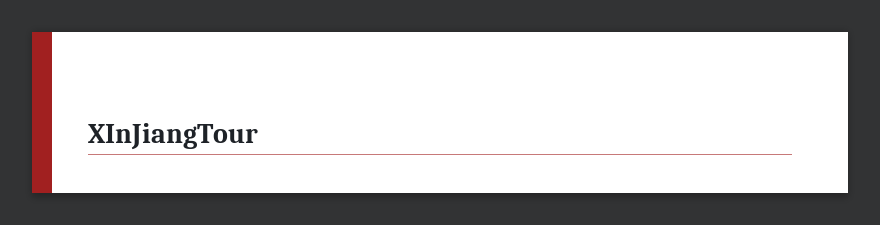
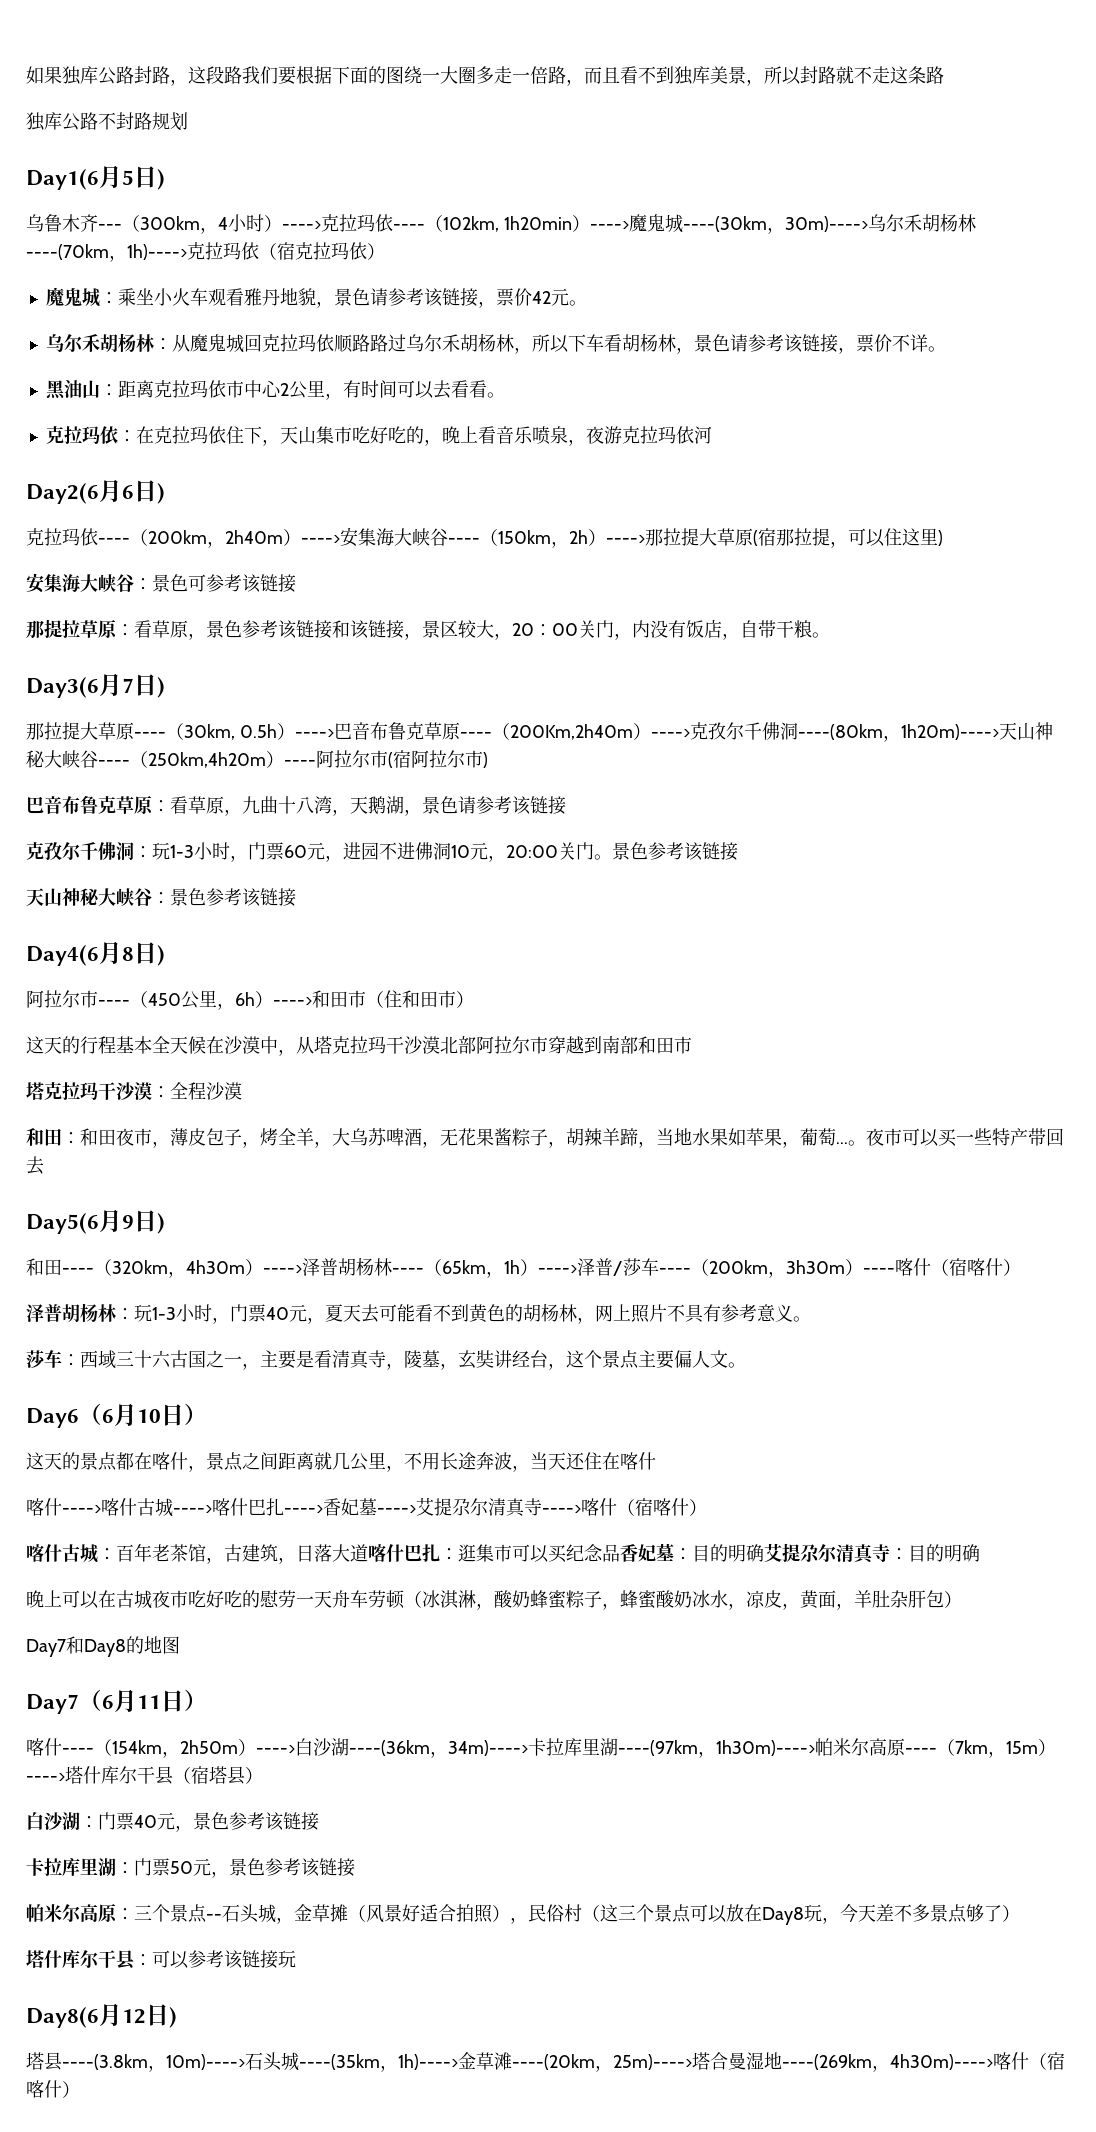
[88,123,258,150] XInJiangTour -> [26,66,944,86] [26,112,188,131] [26,165,165,190] [26,213,976,234] [26,242,385,262] [45,287,587,308] [45,333,946,354] [45,380,505,400] [45,426,712,446] [26,479,165,504] [26,527,943,548] [26,573,296,593] [26,619,830,640] [26,673,165,698] [26,722,1053,742] [26,750,488,768] [26,796,566,816] [26,842,738,862] [26,888,296,907] [26,941,165,966] [26,990,474,1010] [26,1035,692,1056] [26,1082,242,1100] [26,1128,1064,1148] [26,1156,44,1175] [26,1209,165,1234] [26,1257,1021,1278] [26,1303,811,1324] [26,1350,746,1370] [26,1403,207,1428] [26,1452,656,1472] [26,1498,707,1517] [26,1543,980,1564] [26,1590,962,1610] [26,1636,180,1657] [26,1689,207,1714] [26,1738,1056,1758] [26,1766,263,1785] [26,1812,319,1832] [26,1857,355,1878] [26,1904,1020,1925] [26,1949,296,1969] [26,2003,177,2028] [26,2052,1065,2072] [26,2080,80,2098] 如果独库公路封路，这段路我们要根据下面的图绕一大圈多走一倍路，而且看不到独库美景，所以封路就不走这条路 // 独库公路不封路规划 // Day1(6月5日) // 乌鲁木齐---（300km，4小时）---->克拉玛依----（102km, 1h20min）---->魔鬼城----(30km，30m)---->乌尔禾胡杨林----(70km，1h)---->克拉玛依（宿克拉玛依） // 魔鬼城：乘坐小火车观看雅丹地貌，景色请参考该链接，票价42元。 // 乌尔禾胡杨林：从魔鬼城回克拉玛依顺路路过乌尔禾胡杨林，所以下车看胡杨林，景色请参考该链接，票价不详。 // 黑油山：距离克拉玛依市中心2公里，有时间可以去看看。 // 克拉玛依：在克拉玛依住下，天山集市吃好吃的，晚上看音乐喷泉，夜游克拉玛依河 // Day2(6月6日) // 克拉玛依----（200km，2h40m）---->安集海大峡谷----（150km，2h）---->那拉提大草原(宿那拉提，可以住这里) // 安集海大峡谷：景色可参考该链接 // 那提拉草原：看草原，景色参考该链接和该链接，景区较大，20：00关门，内没有饭店，自带干粮。 // Day3(6月7日) // 那拉提大草原----（30km, 0.5h）---->巴音布鲁克草原----（200Km,2h40m）---->克孜尔千佛洞----(80km，1h20m)---->天山神秘大峡谷----（250km,4h20m）----阿拉尔市(宿阿拉尔市) // 巴音布鲁克草原：看草原，九曲十八湾，天鹅湖，景色请参考该链接 // 克孜尔千佛洞：玩1-3小时，门票60元，进园不进佛洞10元，20:00关门。景色参考该链接 // 天山神秘大峡谷：景色参考该链接 // Day4(6月8日) // 阿拉尔市----（450公里，6h）---->和田市（住和田市） // 这天的行程基本全天候在沙漠中，从塔克拉玛干沙漠北部阿拉尔市穿越到南部和田市 // 塔克拉玛干沙漠：全程沙漠 // 和田：和田夜市，薄皮包子，烤全羊，大乌苏啤酒，无花果酱粽子，胡辣羊蹄，当地水果如苹果，葡萄...。夜市可以买一些特产带回去 // Day5(6月9日) // 和田----（320km，4h30m）---->泽普胡杨林----（65km，1h）---->泽普/莎车----（200km，3h30m）----喀什（宿喀什） // 泽普胡杨林：玩1-3小时，门票40元，夏天去可能看不到黄色的胡杨林，网上照片不具有参考意义。 // 莎车：西域三十六古国之一，主要是看清真寺，陵墓，玄奘讲经台，这个景点主要偏人文。 // Day6（6月10日） // 这天的景点都在喀什，景点之间距离就几公里，不用长途奔波，当天还住在喀什 // 喀什---->喀什古城---->喀什巴扎---->香妃墓---->艾提尕尔清真寺---->喀什（宿喀什） // 喀什古城：百年老茶馆，古建筑，日落大道喀什巴扎：逛集市可以买纪念品香妃墓：目的明确艾提尕尔清真寺：目的明确 // 晚上可以在古城夜市吃好吃的慰劳一天舟车劳顿（冰淇淋，酸奶蜂蜜粽子，蜂蜜酸奶冰水，凉皮，黄面，羊肚杂肝包） // Day7和Day8的地图 // Day7（6月11日） // 喀什----（154km，2h50m）---->白沙湖----(36km，34m)---->卡拉库里湖----(97km，1h30m)---->帕米尔高原----（7km，15m）---->塔什库尔干县（宿塔县） // 白沙湖：门票40元，景色参考该链接 // 卡拉库里湖：门票50元，景色参考该链接 // 帕米尔高原：三个景点--石头城，金草摊（风景好适合拍照），民俗村（这三个景点可以放在Day8玩，今天差不多景点够了） // 塔什库尔干县：可以参考该链接玩 // Day8(6月12日) // 塔县----(3.8km，10m)---->石头城----(35km，1h)---->金草滩----(20km，25m)---->塔合曼湿地----(269km，4h30m)---->喀什（宿喀什）

